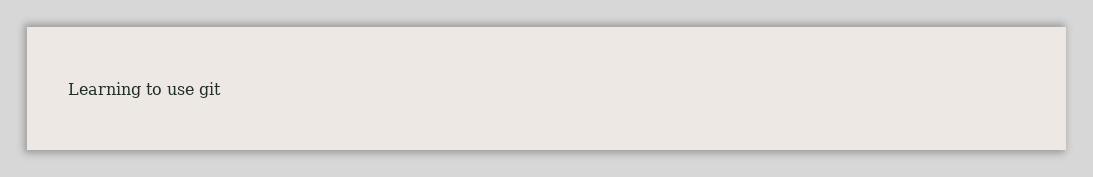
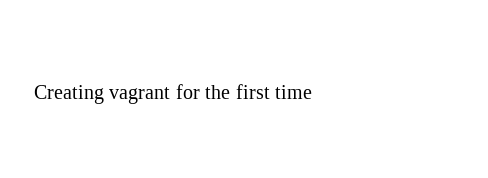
[68,82,221,98] Learning to use git -> [34,84,312,104] Creating vagrant for the first time

